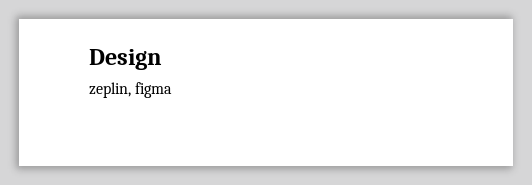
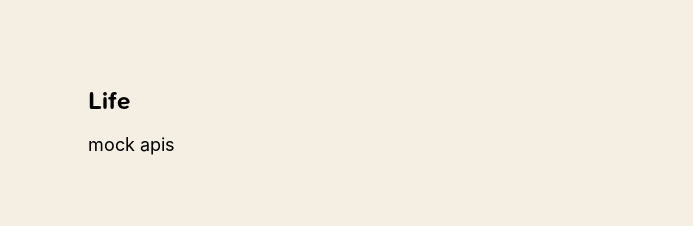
[89,49,162,70] [89,82,173,98] Design // zeplin, figma -> [88,91,130,110] [88,137,175,155] Life // mock apis

